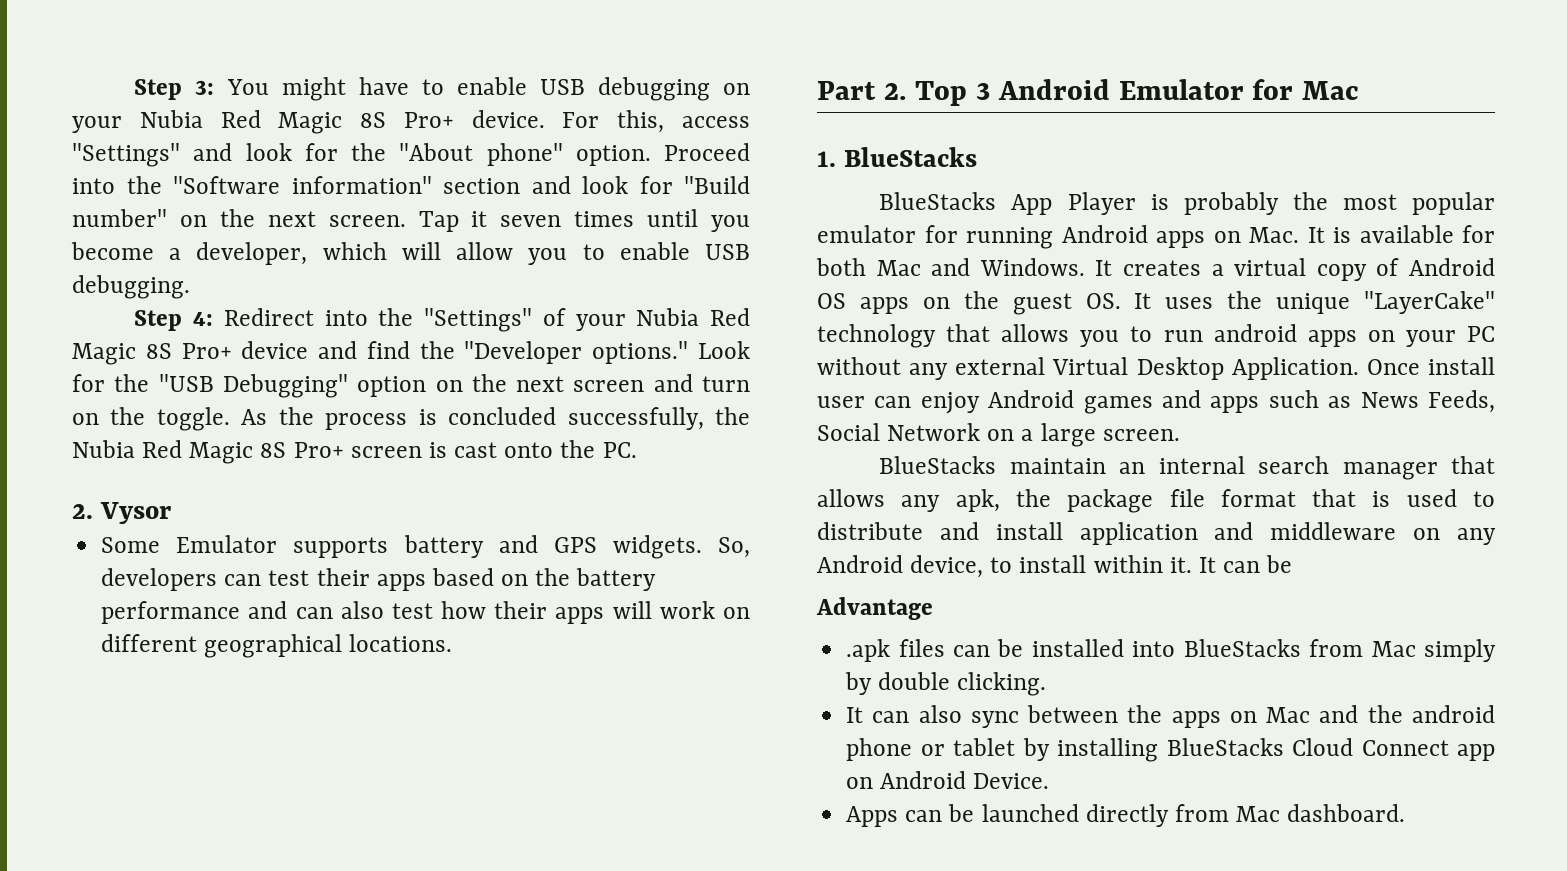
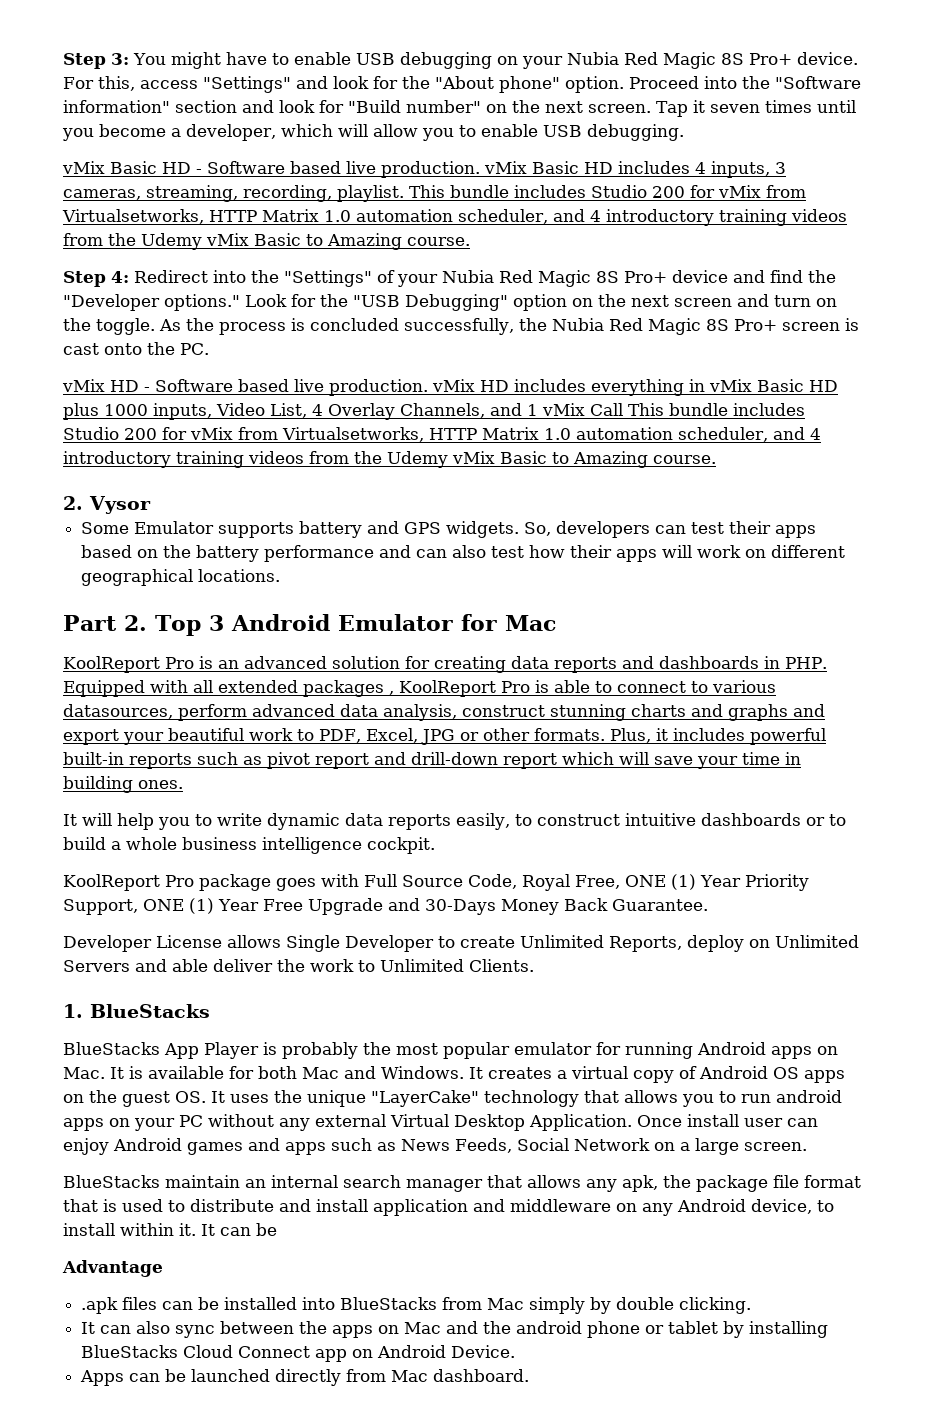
(190, 287) none -> [62,161,786,178] [63,185,806,202] [62,209,847,226] [63,233,470,250] // vMix Basic HD - Software based live production. vMix Basic HD includes 4 inputs, 3 cameras, streaming, recording, playlist. This bundle includes Studio 200 for vMix from Virtualsetworks, HTTP Matrix 1.0 automation scheduler, and 4 introductory training videos from the Udemy vMix Basic to Amazing course.
(637, 450) none -> [62,379,838,396] [63,403,805,420] [63,427,821,442] [63,451,716,468] // vMix HD - Software based live production. vMix HD includes everything in vMix Basic HD plus 1000 inputs, Video List, 4 Overlay Channels, and 1 vMix Call This bundle includes Studio 200 for vMix from Virtualsetworks, HTTP Matrix 1.0 automation scheduler, and 4 introductory training videos from the Udemy vMix Basic to Amazing course.
(1360, 90) none -> [63,656,827,673] [63,680,776,697] [63,704,825,721] [63,728,826,745] [63,752,801,769] [63,776,183,793] [63,813,846,830] [63,837,435,854] [63,874,809,891] [63,898,708,915] [63,935,859,952] [63,959,534,972] // KoolReport Pro is an advanced solution for creating data reports and dashboards in PHP. Equipped with all extended packages , KoolReport Pro is able to connect to various datasources, perform advanced data analysis, construct stunning charts and graphs and export your beautiful work to PDF, Excel, JPG or other formats. Plus, it includes powerful built-in reports such as pivot report and drill-down report which will save your time in building ones. // It will help you to write dynamic data reports easily, to construct intuitive dashboards or to build a whole business intelligence cockpit. // KoolReport Pro package goes with Full Source Code, Royal Free, ONE (1) Year Priority Support, ONE (1) Year Free Upgrade and 30-Days Money Back Guarantee. // Developer License allows Single Developer to create Unlimited Reports, deploy on Unlimited Servers and able deliver the work to Unlimited Clients.

